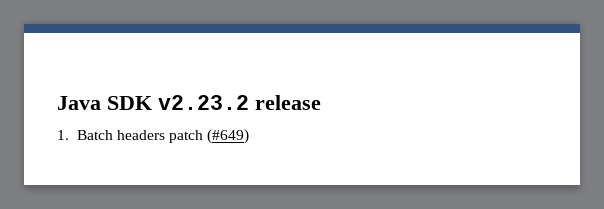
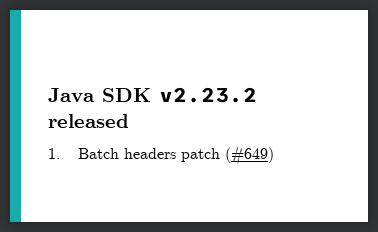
[255,95,321,110] release -> [48,114,129,128] released

